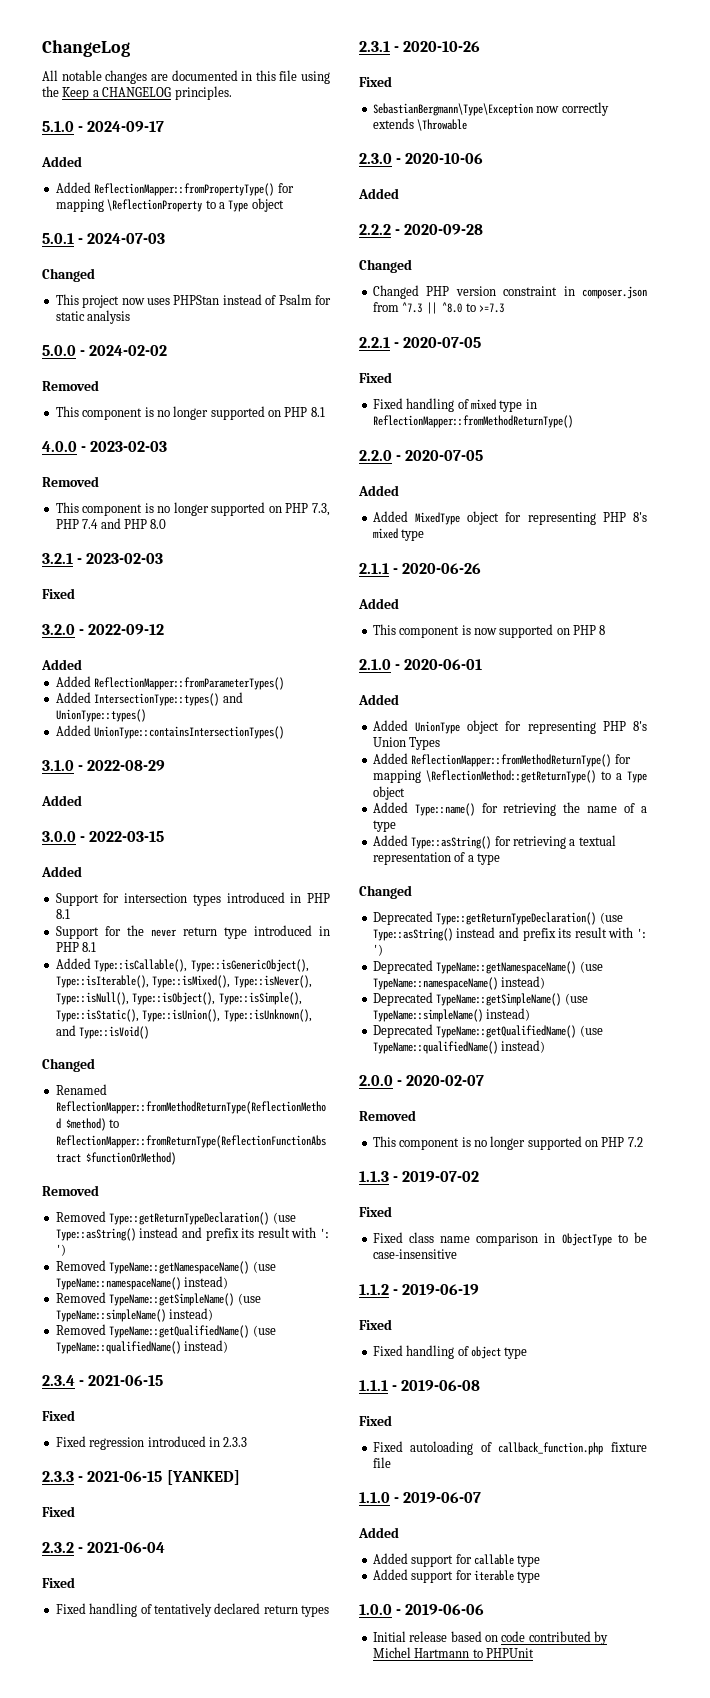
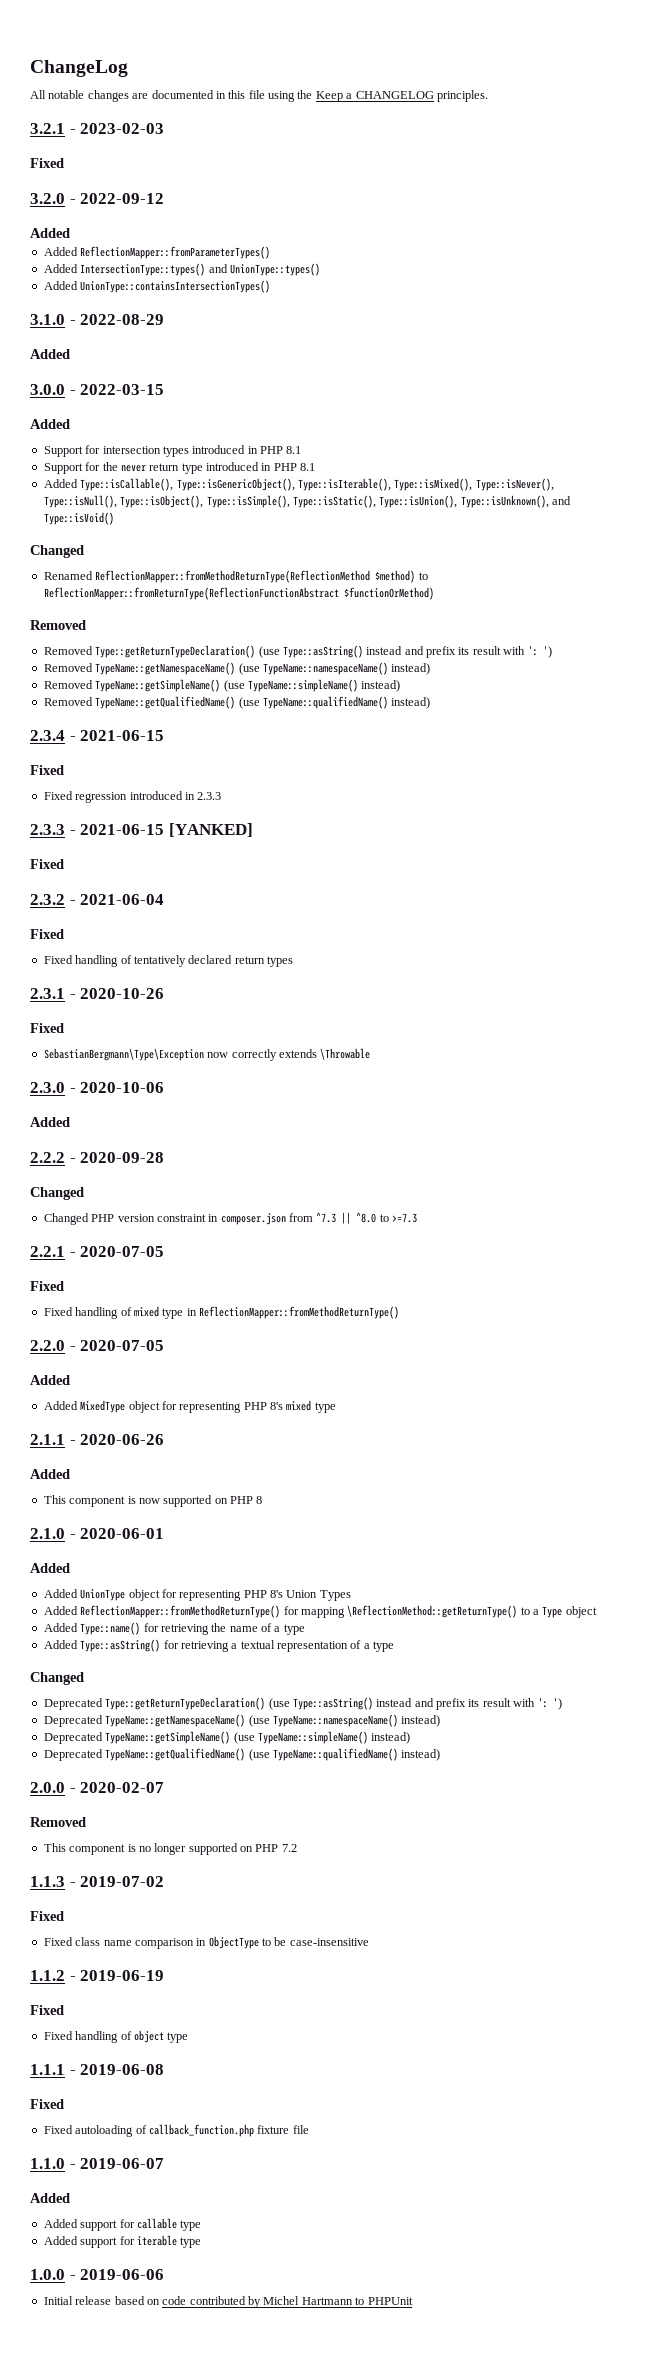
[42,121,165,132] [41,156,82,167] [55,182,294,196] [55,198,284,212] [42,233,166,244] [42,268,95,282] [55,294,331,308] [55,310,131,324] [42,345,168,356] [42,380,99,391] [55,406,325,420] [42,441,168,452] [42,476,99,487] [55,502,330,516] [55,518,167,529] // 5.1.0 - 2024-09-17 // Added // Added ReflectionMapper::fromPropertyType() for mapping \ReflectionProperty to a Type object // 5.0.1 - 2024-07-03 // Changed // This project now uses PHPStan instead of Psalm for static analysis // 5.0.0 - 2024-02-02 // Removed // This component is no longer supported on PHP 8.1 // 4.0.0 - 2023-02-03 // Removed // This component is no longer supported on PHP 7.3, PHP 7.4 and PHP 8.0 -> (488, 96) none

